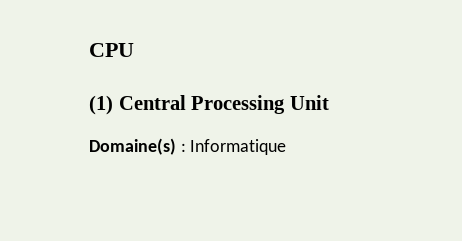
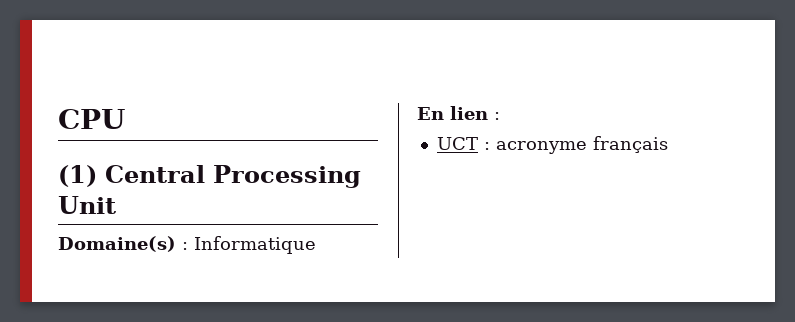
(287, 147) none -> [417,106,500,120] [436,136,668,154] // En lien : // UCT : acronyme français

